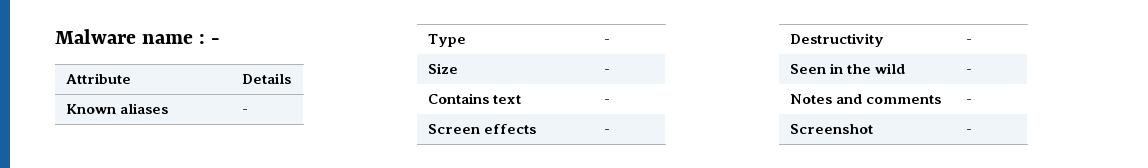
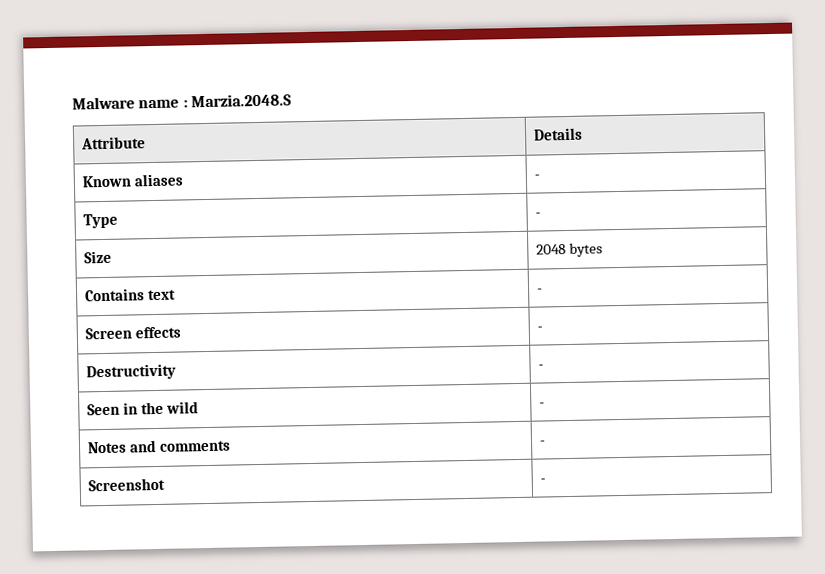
[211,38,221,44] - -> [190,93,292,108] Marzia.2048.S
[604,69,611,74] - -> [536,242,604,257] 2048 bytes

